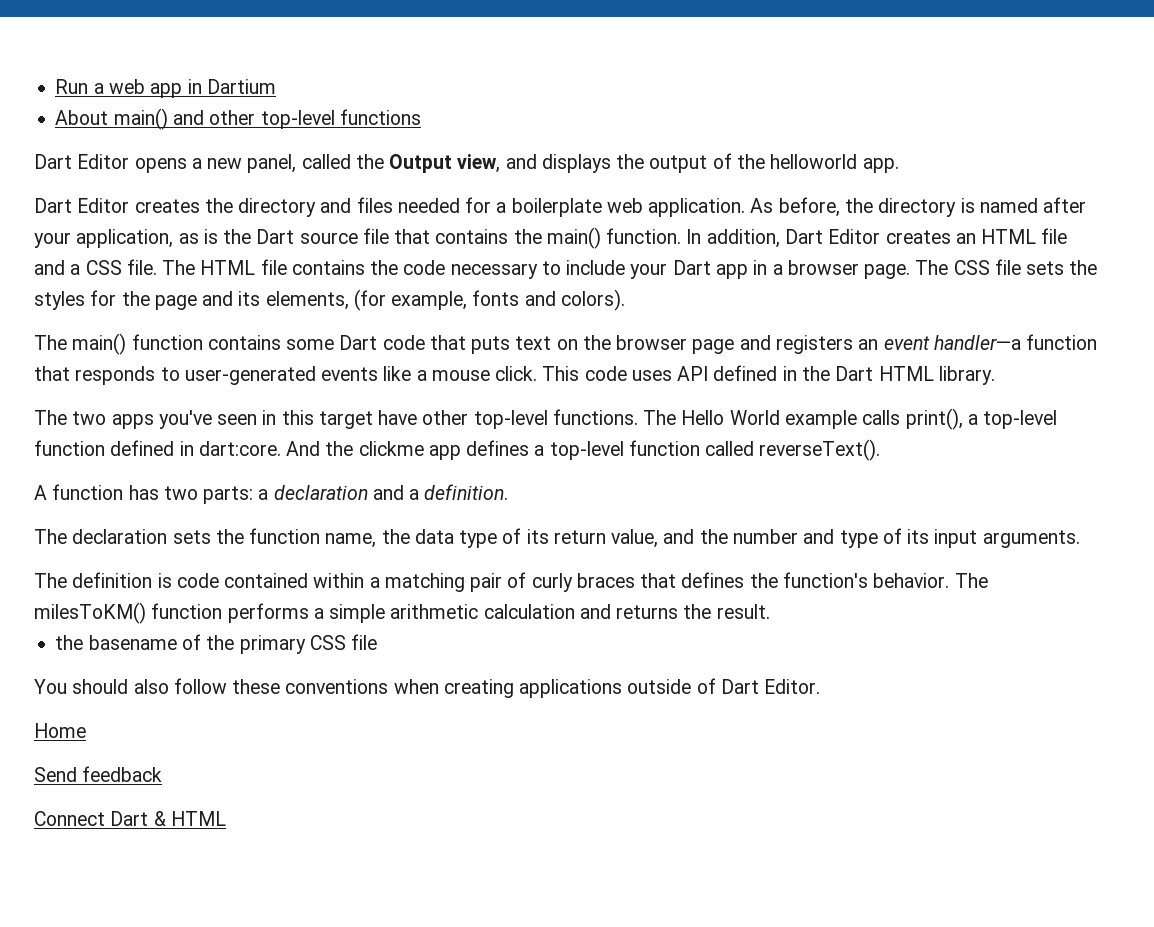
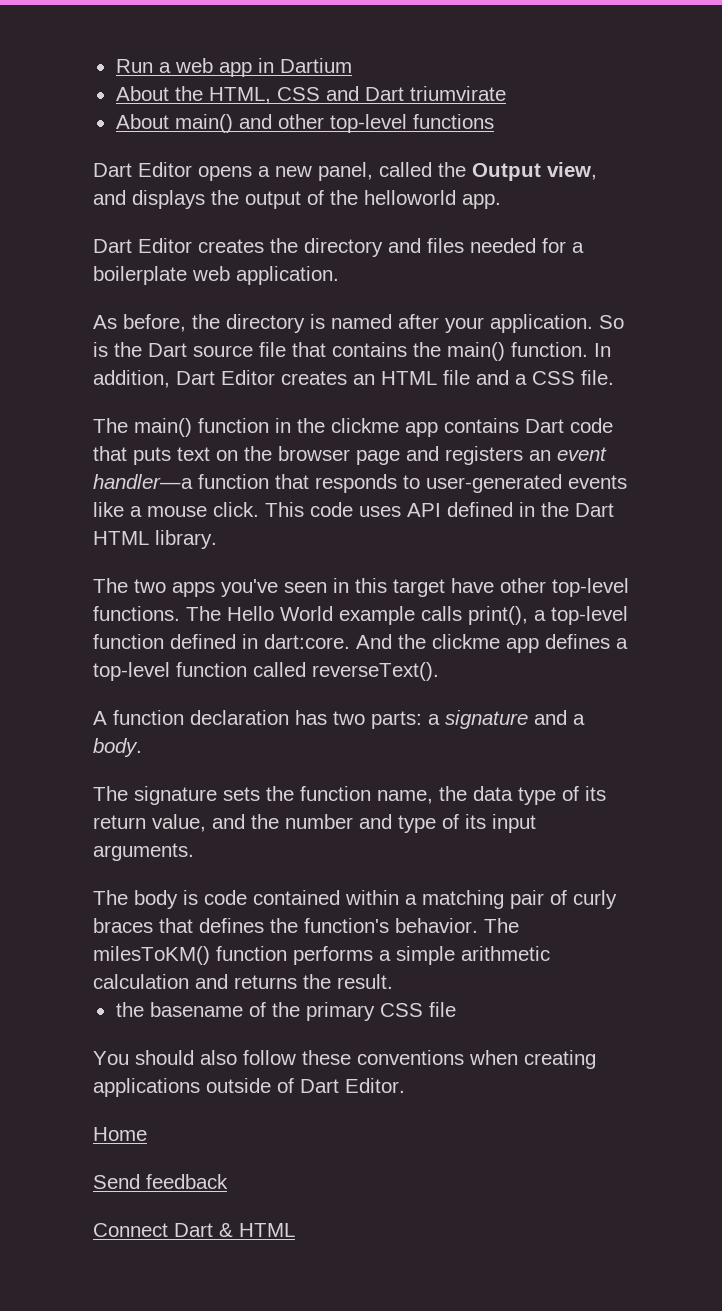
(276, 86) none -> [115,86,506,104] // About the HTML, CSS and Dart triumvirate
(746, 207) none -> (339, 275) //
[76,229,199,248] application, as -> [490,314,624,333] application. So
[162,259,1098,279] [34,289,625,311] [34,333,335,355] The HTML file contains the code necessary to include your Dart app in a browser page. The CSS file sets the styles for the page and its elements, (for example, fonts and colors). // The main() function contains some -> [93,418,519,437] // The main() function in the clickme app contains
(124, 492) none -> [190,710,289,725] declaration
[273,484,509,500] [34,529,168,544] declaration and a definition. // The declaration -> [445,710,585,729] [93,738,142,757] [93,786,217,805] signature and a body. // The signature
[72,572,153,588] definition -> [134,890,178,909] body

